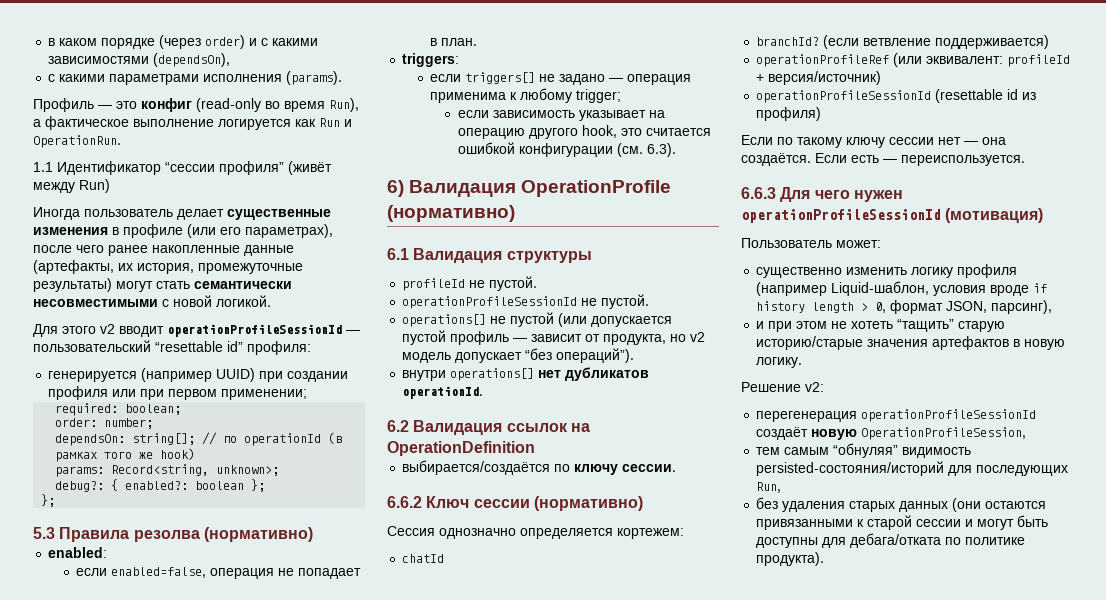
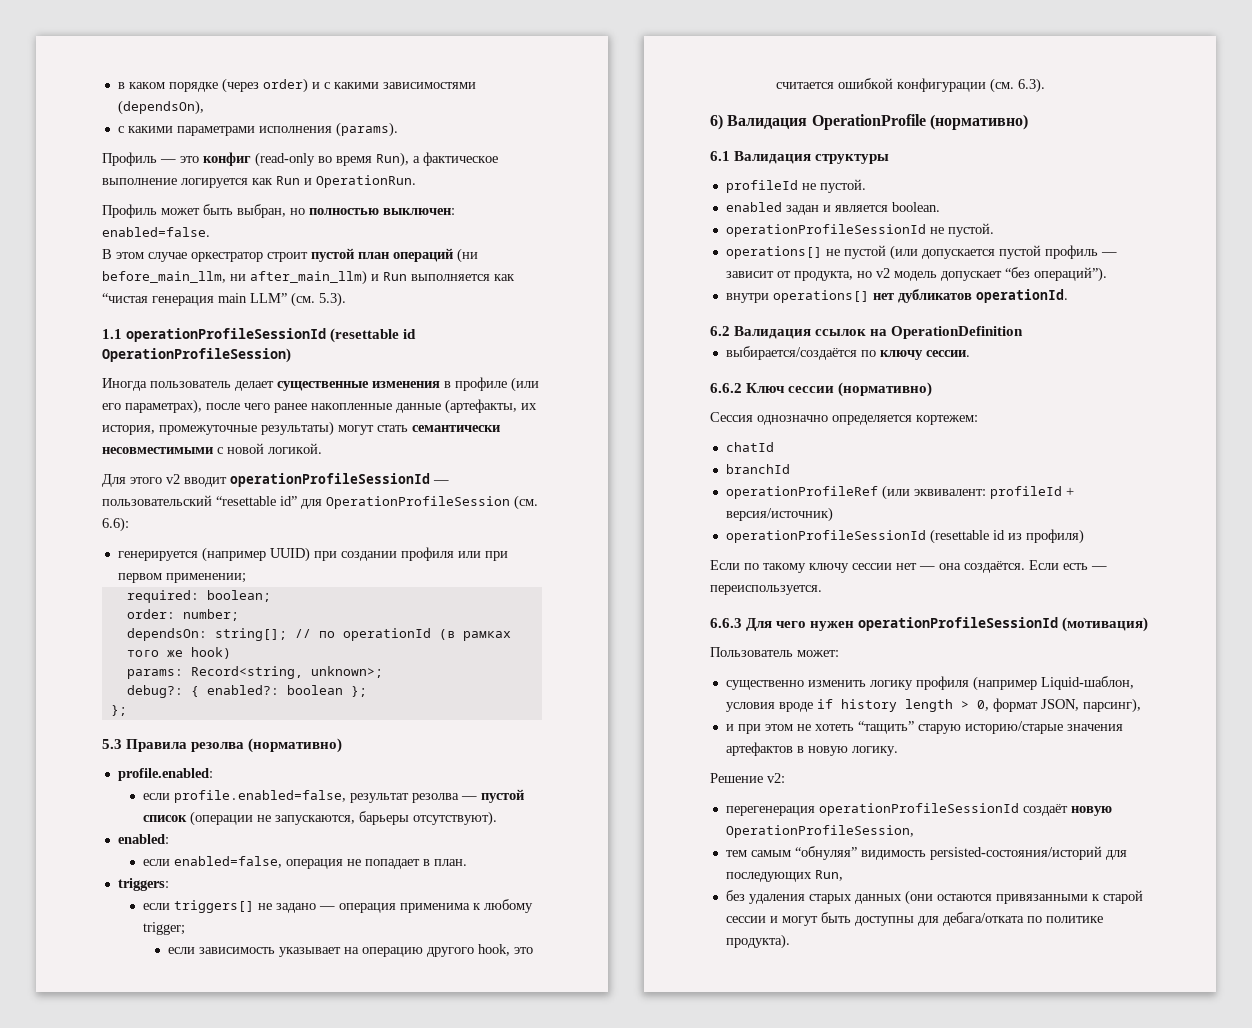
[33,161,332,175] [33,179,110,193] 1.1 Идентификатор “сессии профиля” (живёт между Run) -> [102,204,455,218] [102,227,210,237] [102,248,478,263] [102,270,515,285] [102,292,346,307] [102,328,417,343] [102,348,291,363] Профиль может быть выбран, но полностью выключен: enabled=false. // В этом случае оркестратор строит пустой план операций (ни before_main_llm, ни after_main_llm) и Run выполняется как “чистая генерация main LLM” (см. 5.3). // 1.1 operationProfileSessionId (resettable id OperationProfileSession)
[247,341,311,355] профиля: -> [301,495,538,510] [102,517,129,532] для OperationProfileSession (см. 6.6):
(313, 534) none -> [117,768,213,781] [142,789,524,803] [142,811,497,826] // profile.enabled: // если profile.enabled=false, результат резолва — пустой список (операции не запускаются, барьеры отсутствуют).
(538, 283) none -> [725,202,940,215] // enabled задан и является boolean.
[756,35,1050,49] branchId? (если ветвление поддерживается) -> [725,464,790,474] branchId

